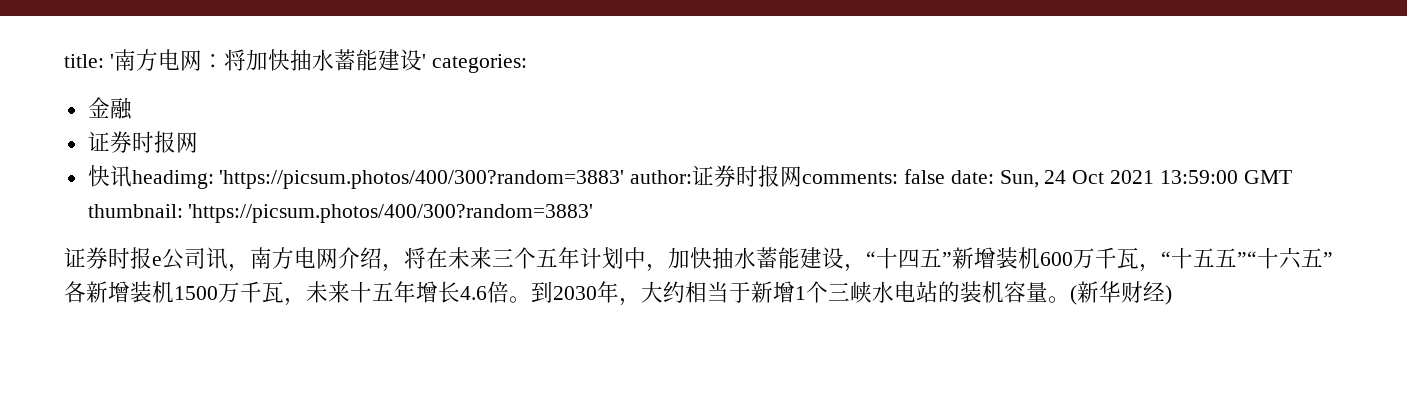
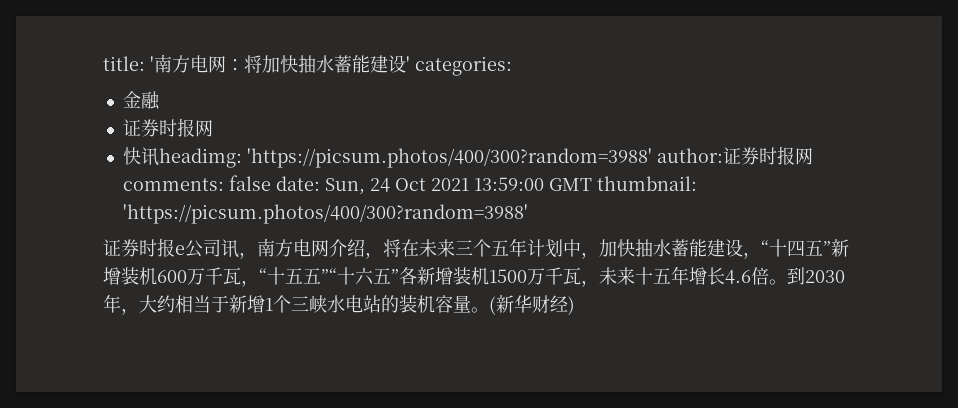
[219,170,625,189] 'https://picsum.photos/400/300?random=3883' -> [246,148,652,168] 'https://picsum.photos/400/300?random=3988'
[188,204,594,223] 'https://picsum.photos/400/300?random=3883' -> [122,204,528,224] 'https://picsum.photos/400/300?random=3988'

